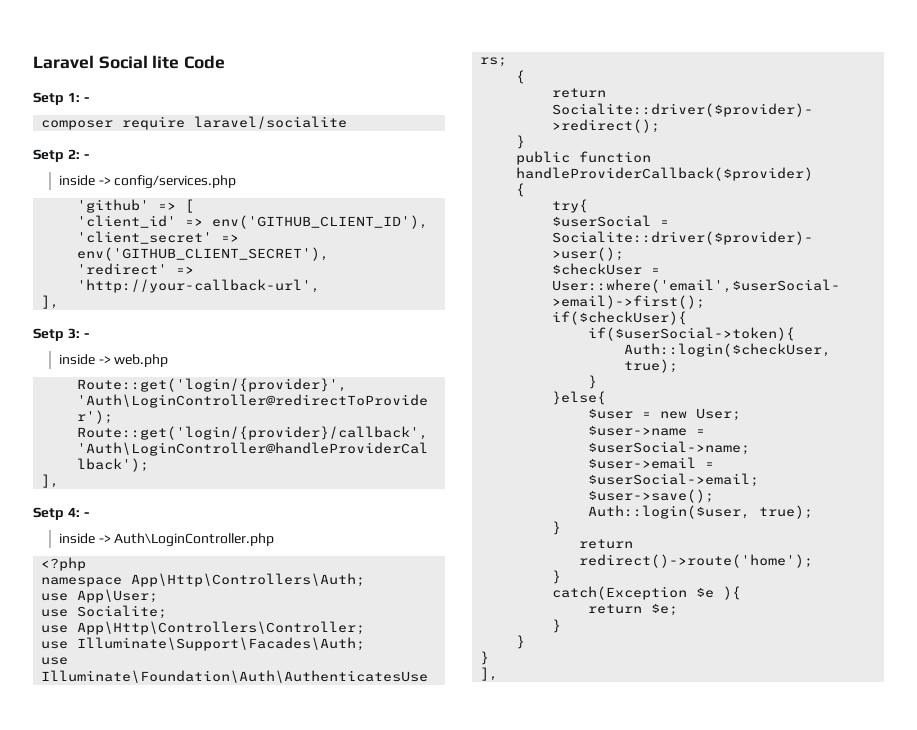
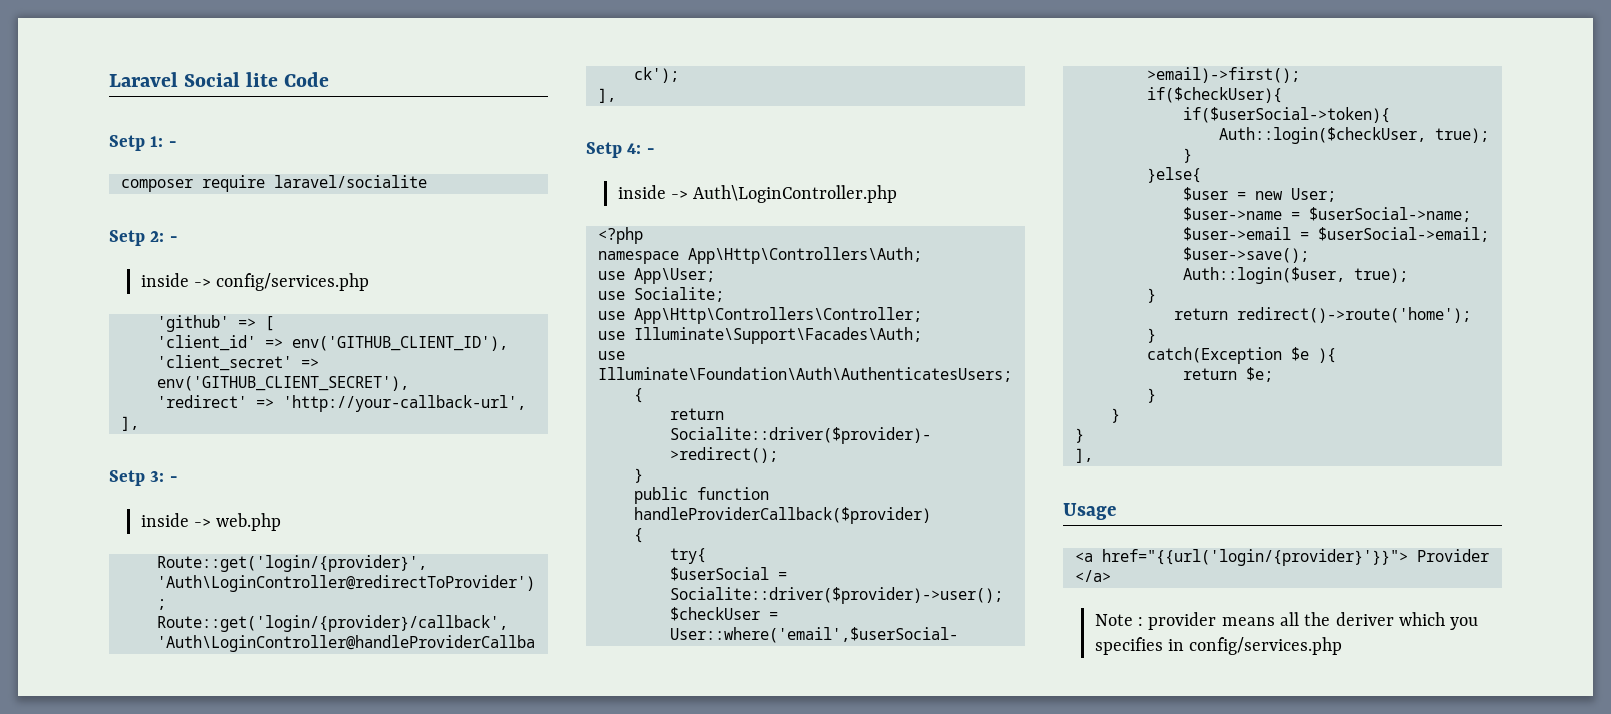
(499, 674) none -> [1063,503,1116,520] [1074,549,1489,566] [1074,570,1111,582] [1094,612,1479,630] [1094,637,1343,655] // Usage // <a href="{{url('login/{provider}'}}"> Provider </a> // Note : provider means all the deriver which you specifies in config/services.php

